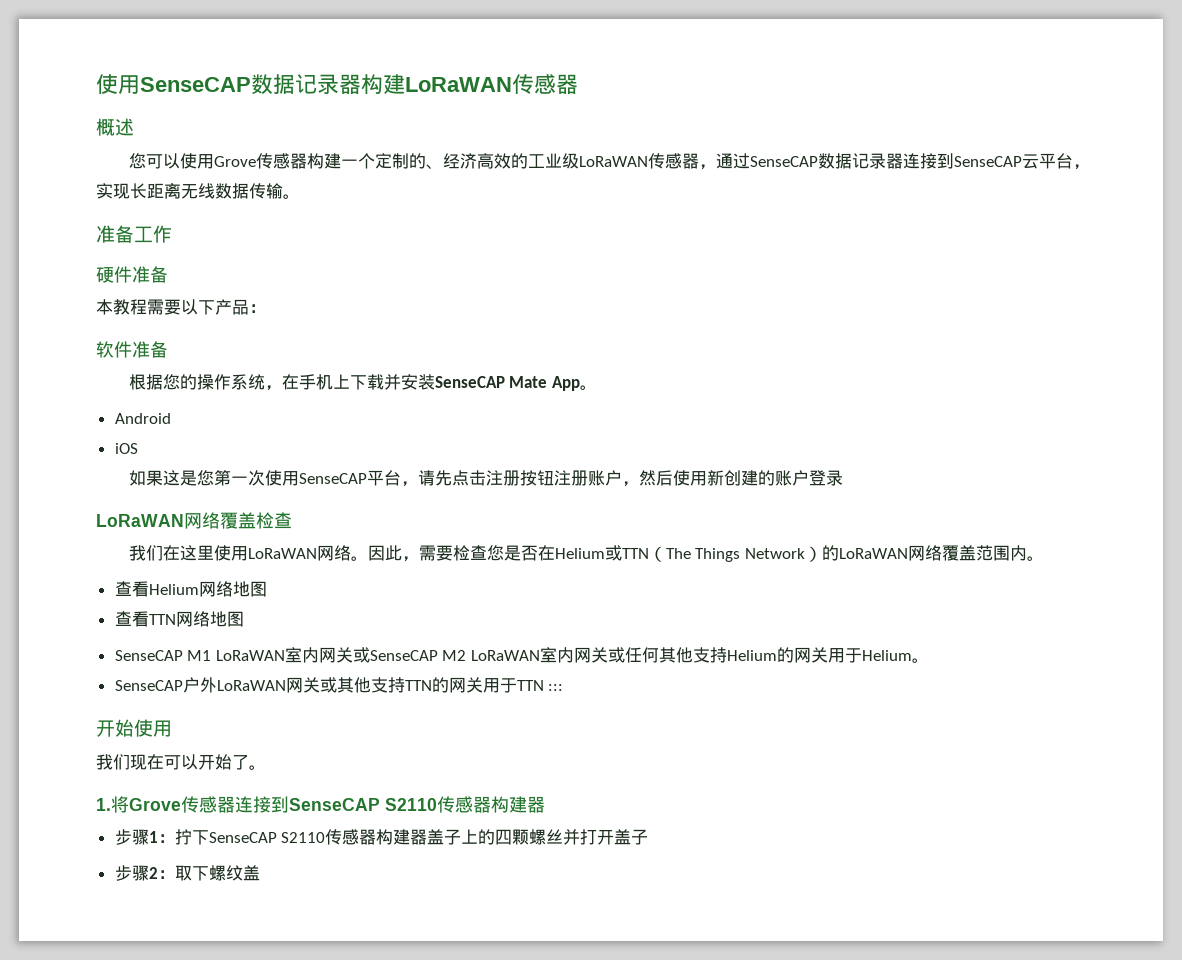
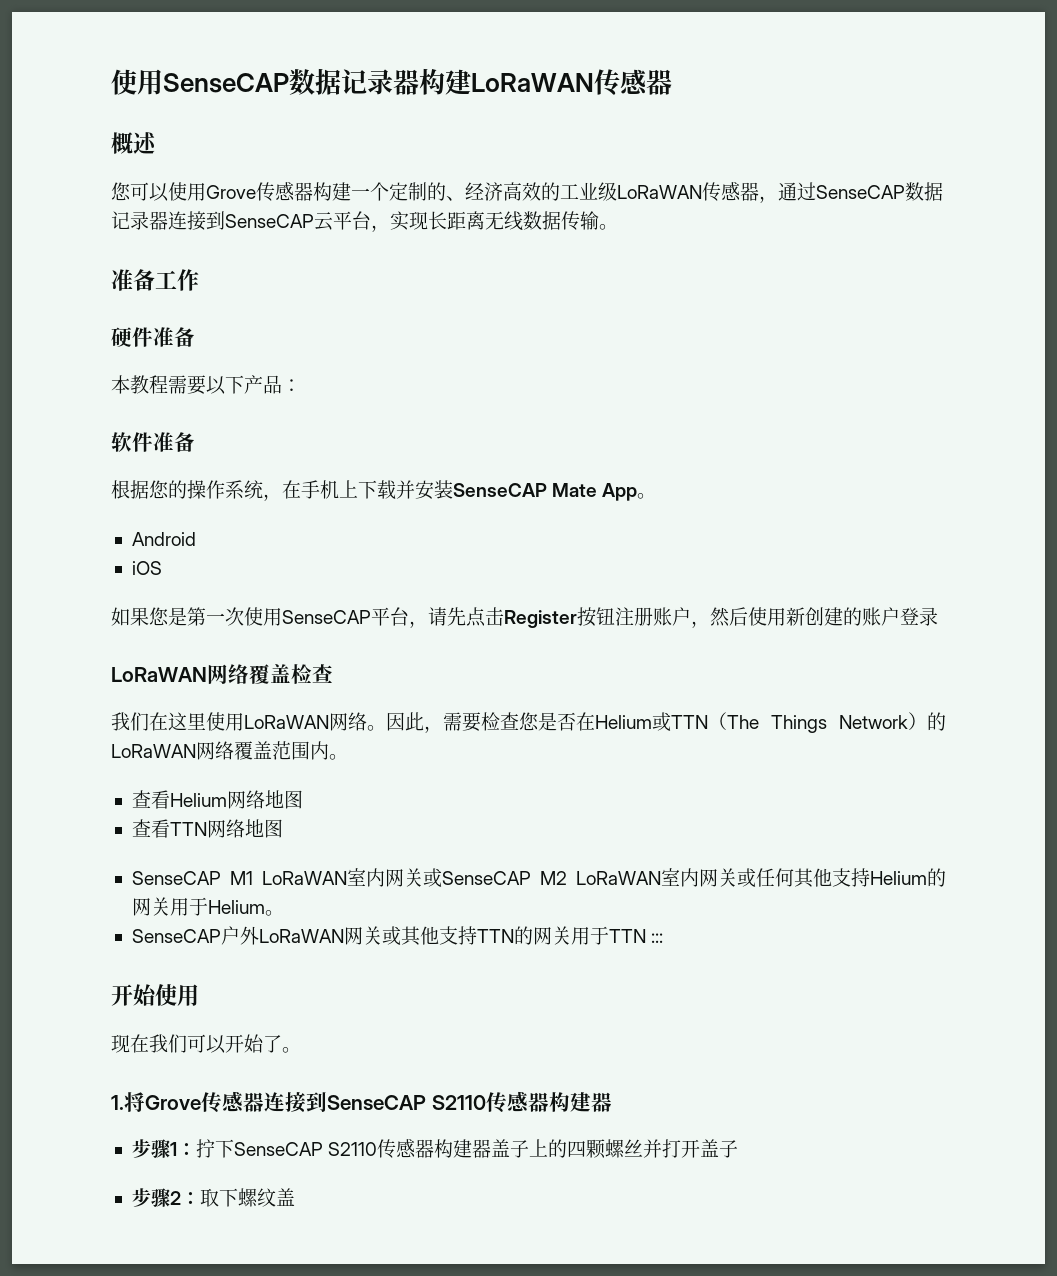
[162,470,214,486] 这是您 -> [149,607,187,626] 您是
[485,470,520,486] 注册 -> [504,610,577,628] Register
[96,754,164,770] 我们现在 -> [111,1034,187,1053] 现在我们

